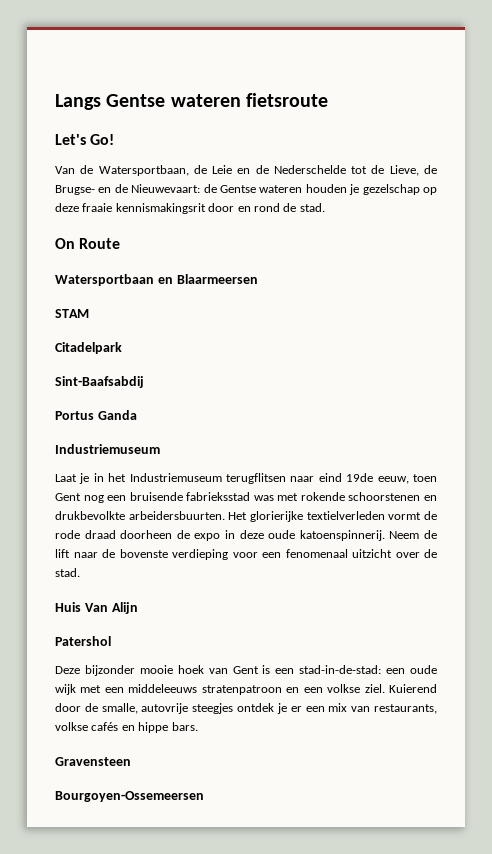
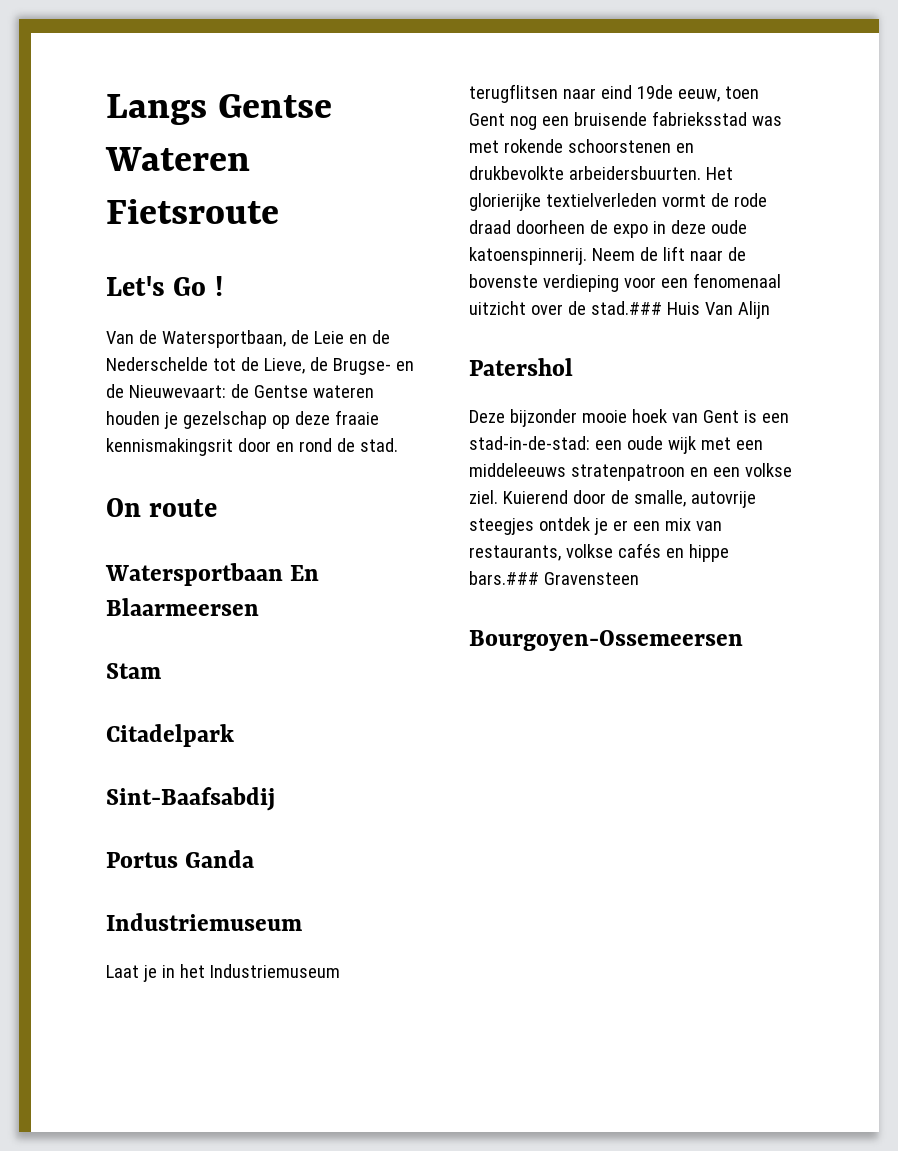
[170,93,328,107] wateren fietsroute -> [105,147,250,171] [106,199,279,224] Wateren Fietsroute
[90,134,115,145] Go! -> [173,276,223,296] Go !
[79,238,121,249] Route -> [149,499,218,517] route
[157,277,173,284] en -> [290,565,320,581] En
[55,309,89,318] STAM -> [106,663,161,679] Stam
[55,568,80,577] stad. // -> [590,301,662,315] stad.###
[171,722,198,731] bars. // -> [469,571,539,585] bars.###

